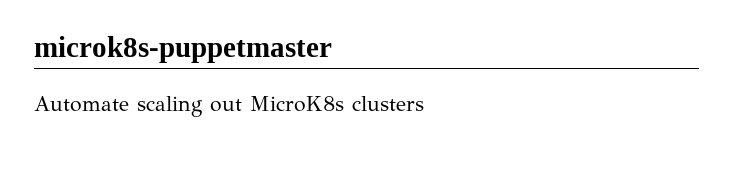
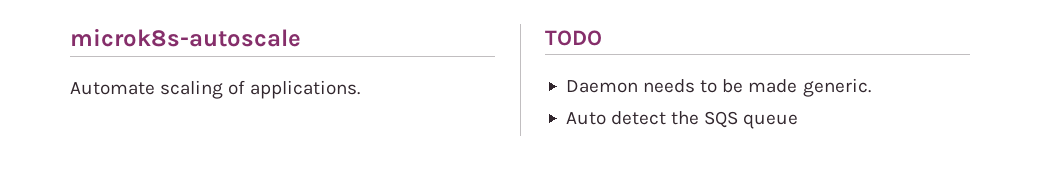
[34,36,332,63] microk8s-puppetmaster -> [70,28,301,47] microk8s-autoscale
[210,96,424,112] out MicroK8s clusters -> [228,80,361,99] [545,30,602,46] [565,78,871,97] [565,111,799,129] of applications. // TODO // Daemon needs to be made generic. // Auto detect the SQS queue

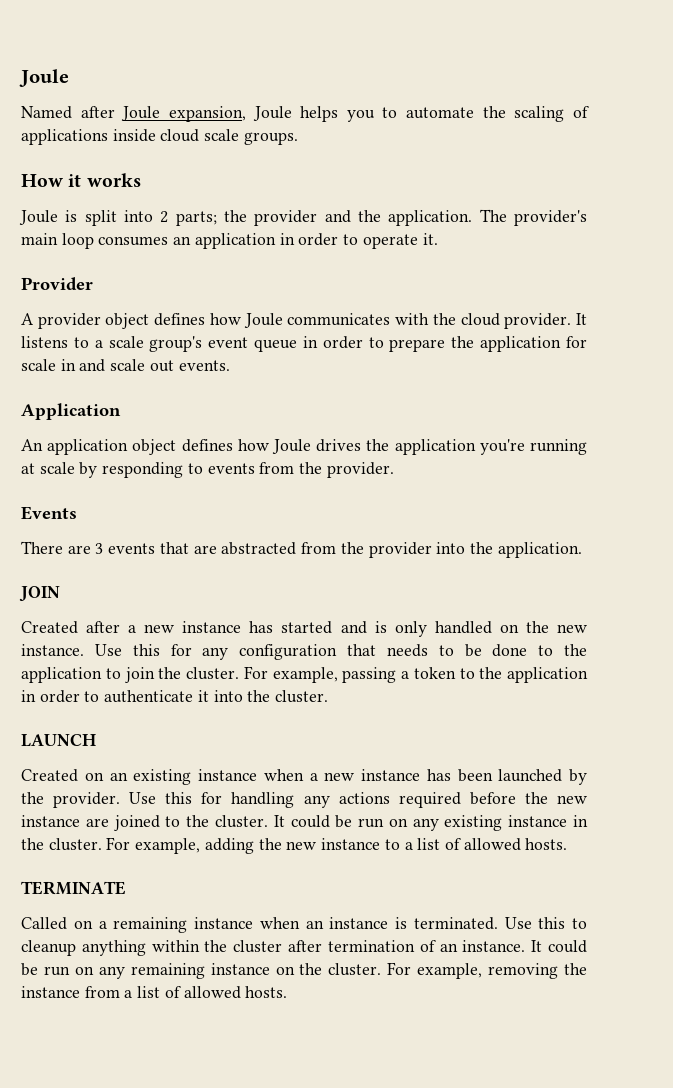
[70,28,301,47] [70,80,361,99] [545,30,602,46] [565,78,871,97] [565,111,799,129] microk8s-autoscale // Automate scaling of applications. // TODO // Daemon needs to be made generic. // Auto detect the SQS queue -> [19,69,69,87] [21,106,589,122] [21,129,298,145] [21,173,141,187] [19,209,587,226] [21,233,438,249] [21,277,93,291] [21,313,588,329] [21,336,588,352] [21,359,230,372] [21,403,121,420] [21,439,587,455] [21,462,394,478] [21,506,77,520] [21,541,582,558] [19,586,60,602] [21,621,587,637] [21,644,587,660] [21,666,588,683] [21,690,329,703] [21,734,96,747] [21,769,587,785] [21,792,587,808] [21,815,588,831] [21,837,568,854] [21,881,126,895] [21,917,587,933] [21,940,587,956] [21,962,587,979] [21,986,288,999] Joule // Named after Joule expansion, Joule helps you to automate the scaling of applications inside cloud scale groups. // How it works // Joule is split into 2 parts; the provider and the application. The provider's main loop consumes an application in order to operate it. // Provider // A provider object defines how Joule communicates with the cloud provider. It listens to a scale group's event queue in order to prepare the application for scale in and scale out events. // Application // An application object defines how Joule drives the application you're running at scale by responding to events from the provider. // Events // There are 3 events that are abstracted from the provider into the application. // JOIN // Created after a new instance has started and is only handled on the new instance. Use this for any configuration that needs to be done to the application to join the cluster. For example, passing a token to the application in order to authenticate it into the cluster. // LAUNCH // Created on an existing instance when a new instance has been launched by the provider. Use this for handling any actions required before the new instance are joined to the cluster. It could be run on any existing instance in the cluster. For example, adding the new instance to a list of allowed hosts. // TERMINATE // Called on a remaining instance when an instance is terminated. Use this to cleanup anything within the cluster after termination of an instance. It could be run on any remaining instance on the cluster. For example, removing the instance from a list of allowed hosts.

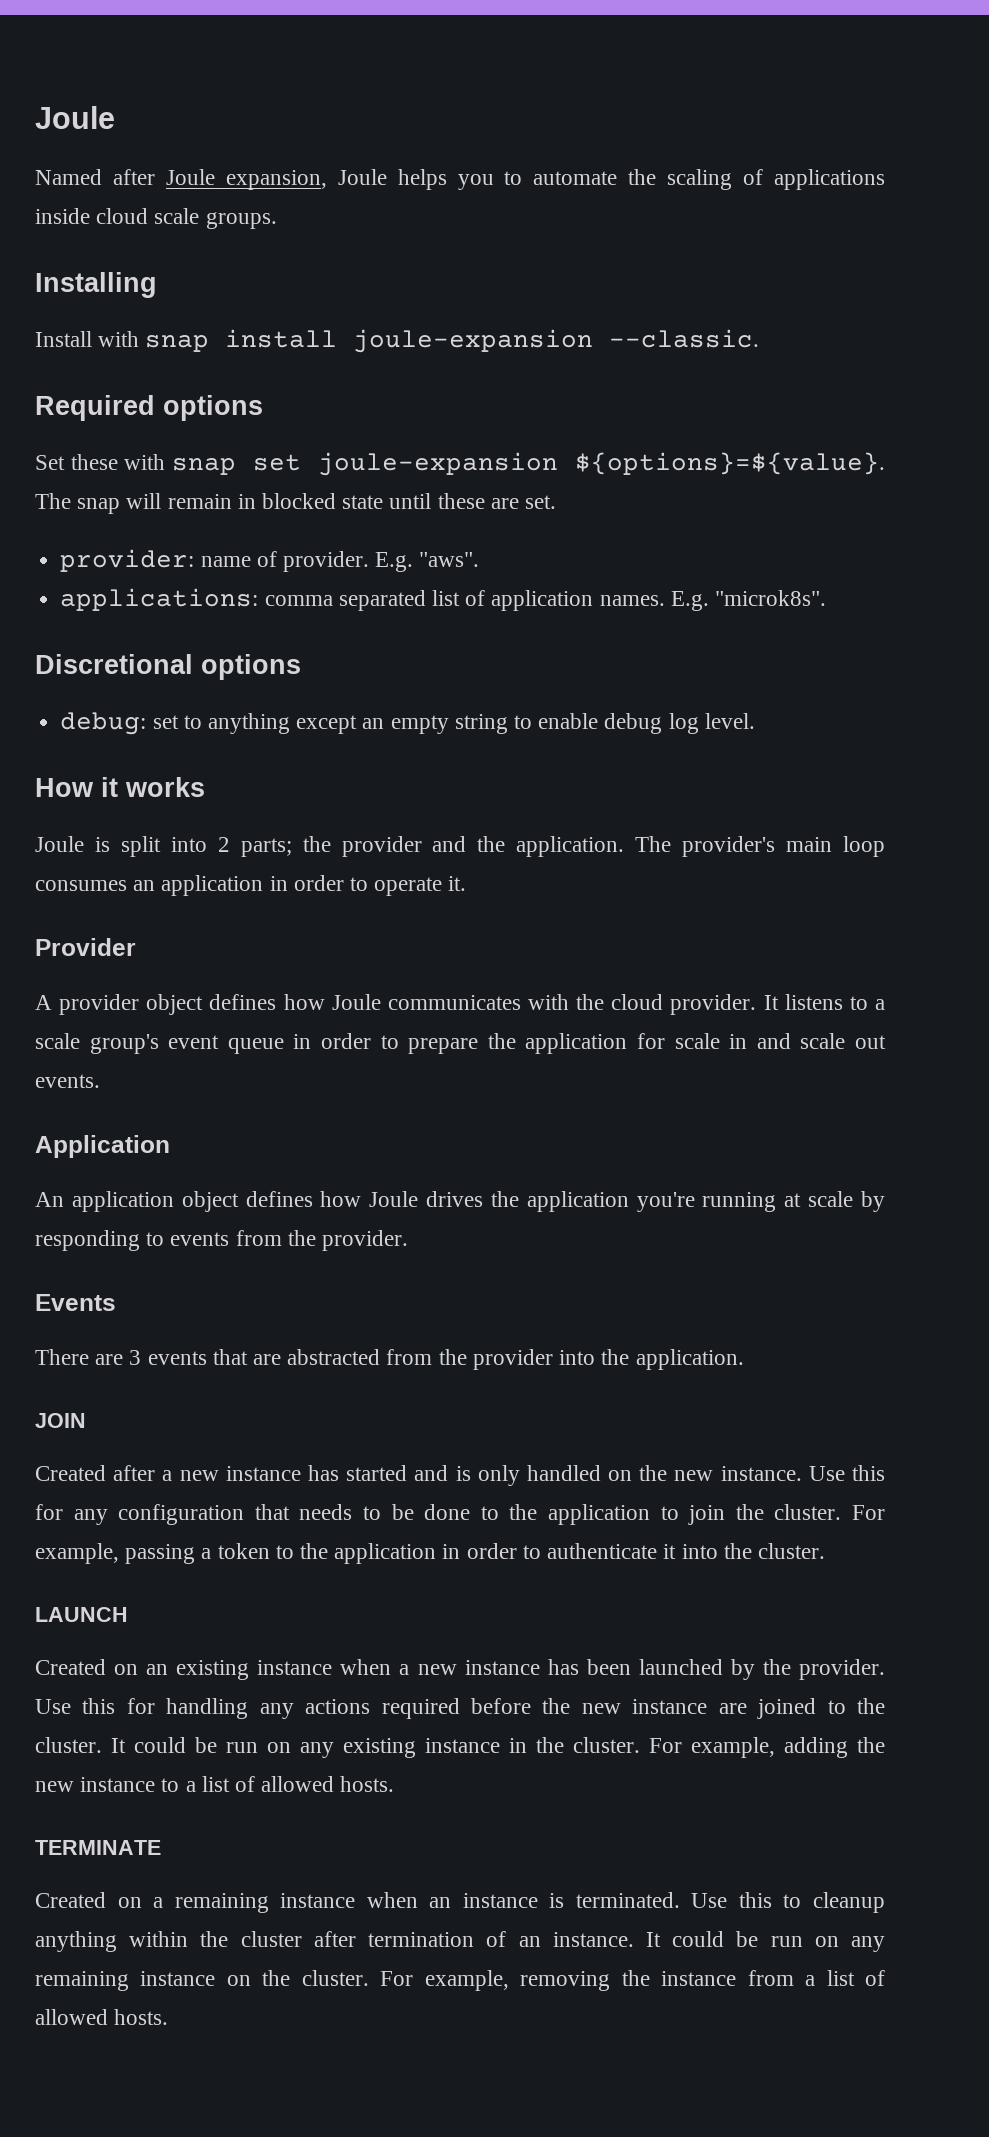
(298, 138) none -> [35,272,157,298] [35,329,760,353] [35,395,263,421] [35,452,885,476] [35,493,557,514] [60,549,480,572] [60,588,826,611] [35,654,301,680] [60,712,755,735] // Installing // Install with snap install joule-expansion --classic. // Required options // Set these with snap set joule-expansion ${options}=${value}. The snap will remain in blocked state until these are set. // provider: name of provider. E.g. "aws". // applications: comma separated list of application names. E.g. "microk8s". // Discretional options // debug: set to anything except an empty string to enable debug log level.
[21,917,67,930] Called -> [35,1892,106,1908] Created

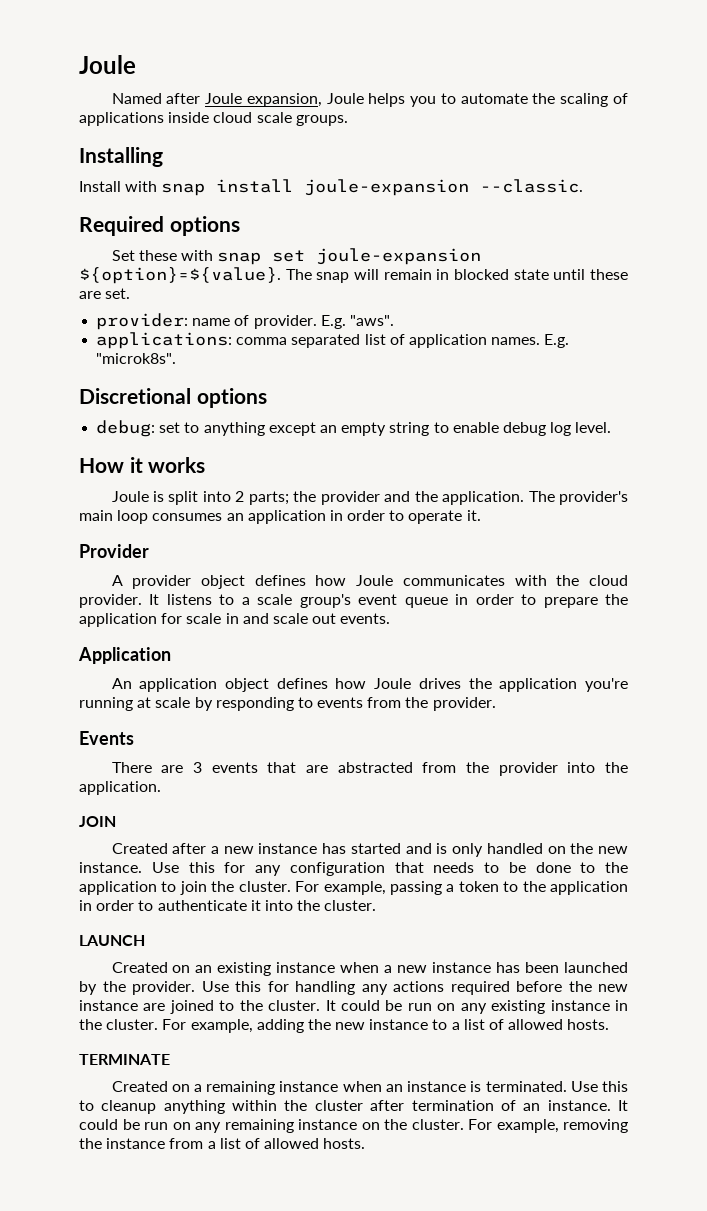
[575,452,885,475] ${options}=${value}. -> [79,267,281,284] ${option}=${value}.

